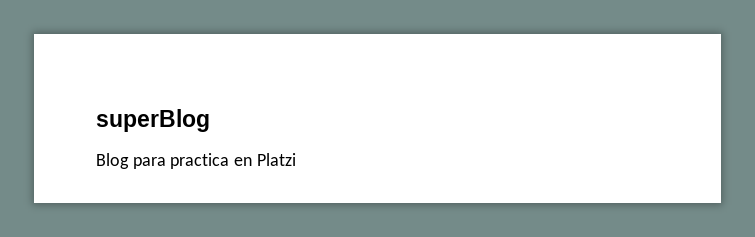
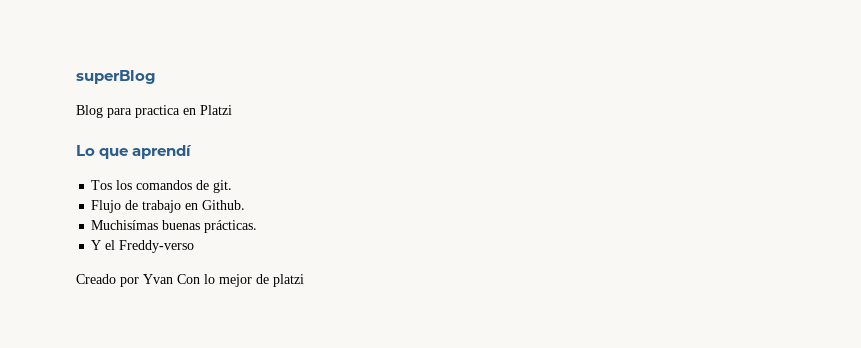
(296, 159) none -> [76,145,193,159] [91,180,233,193] [91,200,246,213] [91,220,258,233] [91,240,195,253] [76,274,304,287] // Lo que aprendí // Tos los comandos de git. // Flujo de trabajo en Github. // Muchisímas buenas prácticas. // Y el Freddy-verso // Creado por Yvan Con lo mejor de platzi

